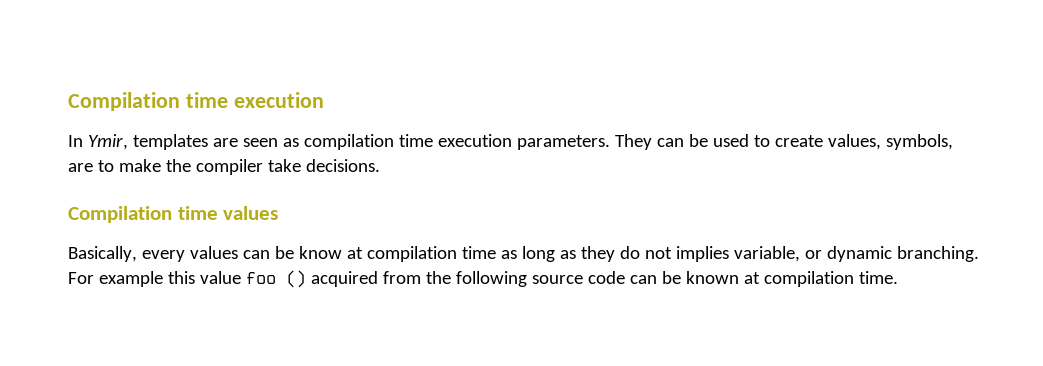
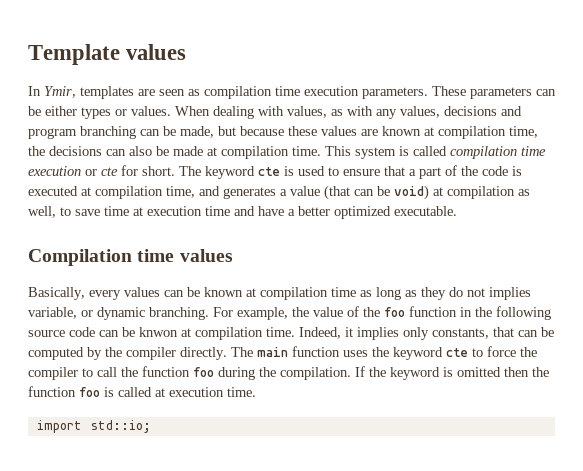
[68,92,324,111] Compilation time execution -> [28,44,187,65] Template values
[614,134,953,150] [68,159,380,175] They can be used to create values, symbols, are to make the compiler take decisions. -> [432,86,556,99] [28,106,522,119] [28,126,538,139] [28,146,546,159] [28,165,522,179] [28,185,530,200] [28,206,457,219] These parameters can be either types or values. When dealing with values, as with any values, decisions and program branching can be made, but because these values are known at compilation time, the decisions can also be made at compilation time. This system is called compilation time execution or cte for short. The keyword cte is used to ensure that a part of the code is executed at compilation time, and generates a value (that can be void) at compilation as well, to save time at execution time and have a better optimized executable.
[298,246,342,259] know -> [204,287,243,297] known
[98,270,421,288] example this value foo () acquired from -> [237,306,472,320] example, the value of the foo function in
[685,271,898,287] known at compilation time. -> [139,327,554,340] [28,346,537,360] [28,366,549,380] [28,386,256,397] [36,420,151,433] knwon at compilation time. Indeed, it implies only constants, that can be computed by the compiler directly. The main function uses the keyword cte to force the compiler to call the function foo during the compilation. If the keyword is omitted then the function foo is called at execution time. // import std::io;

